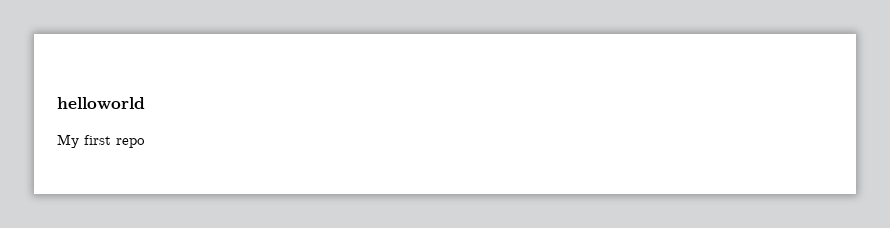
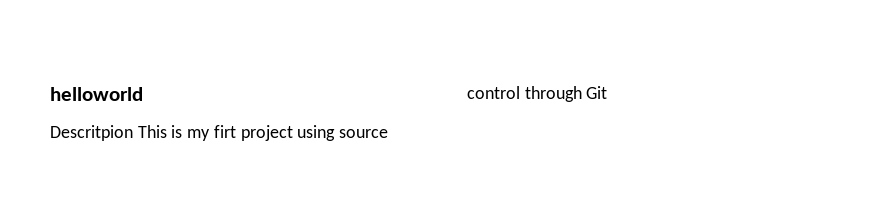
[57,134,145,148] My first repo -> [50,125,389,141] [467,86,608,102] Descritpion This is my firt project using source control through Git

